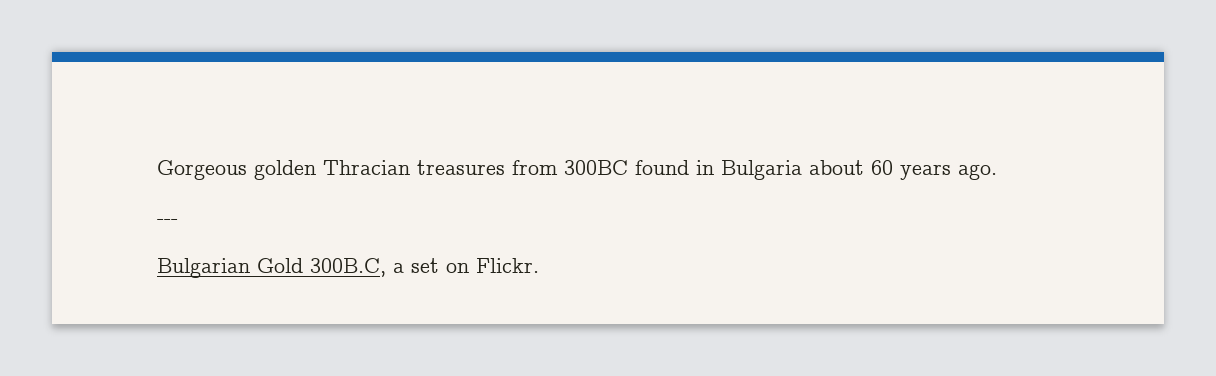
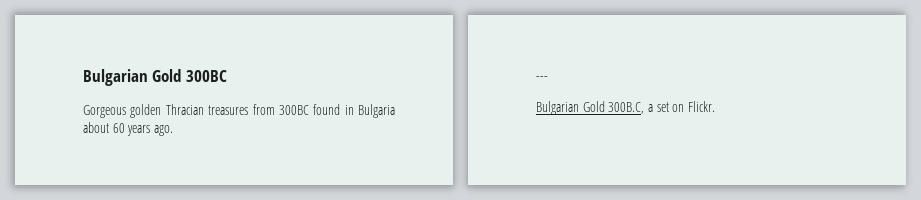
(157, 170) none -> [83,69,227,86] Bulgarian Gold 300BC //

